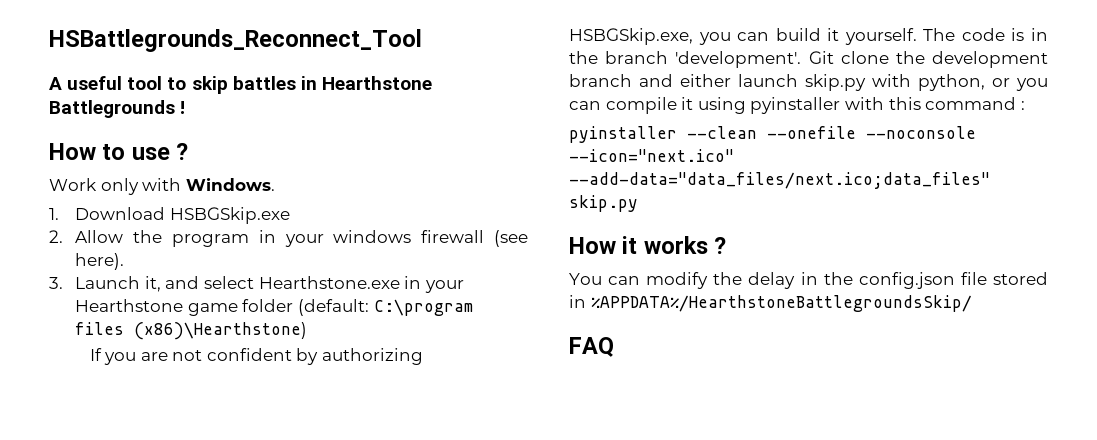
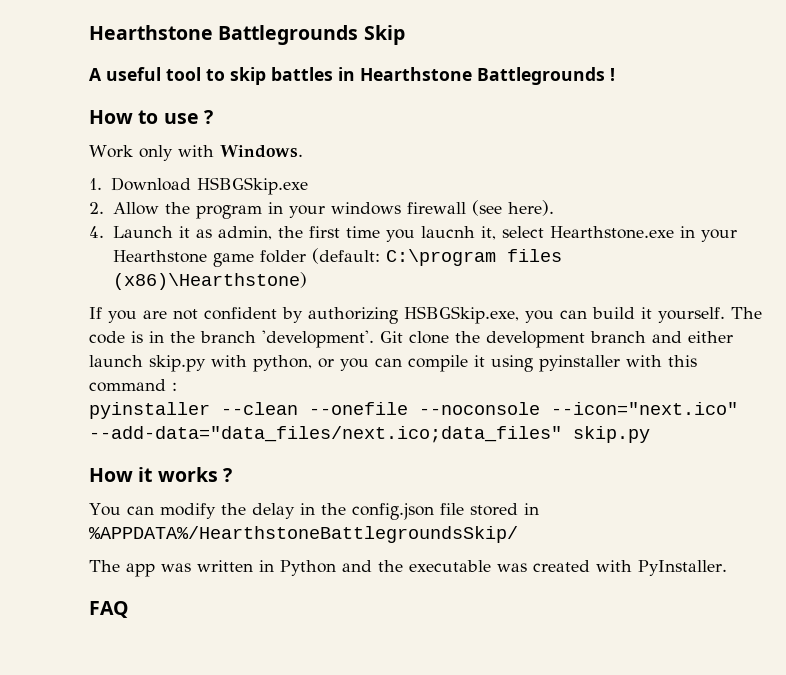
[49,29,422,52] HSBattlegrounds_Reconnect_Tool -> [89,25,405,45] Hearthstone Battlegrounds Skip
[49,276,200,292] 3. Launch it, and -> [89,226,496,242] 4. Launch it as admin, the first time you laucnh it,
(972, 303) none -> [89,560,727,577] // The app was written in Python and the executable was created with PyInstaller.

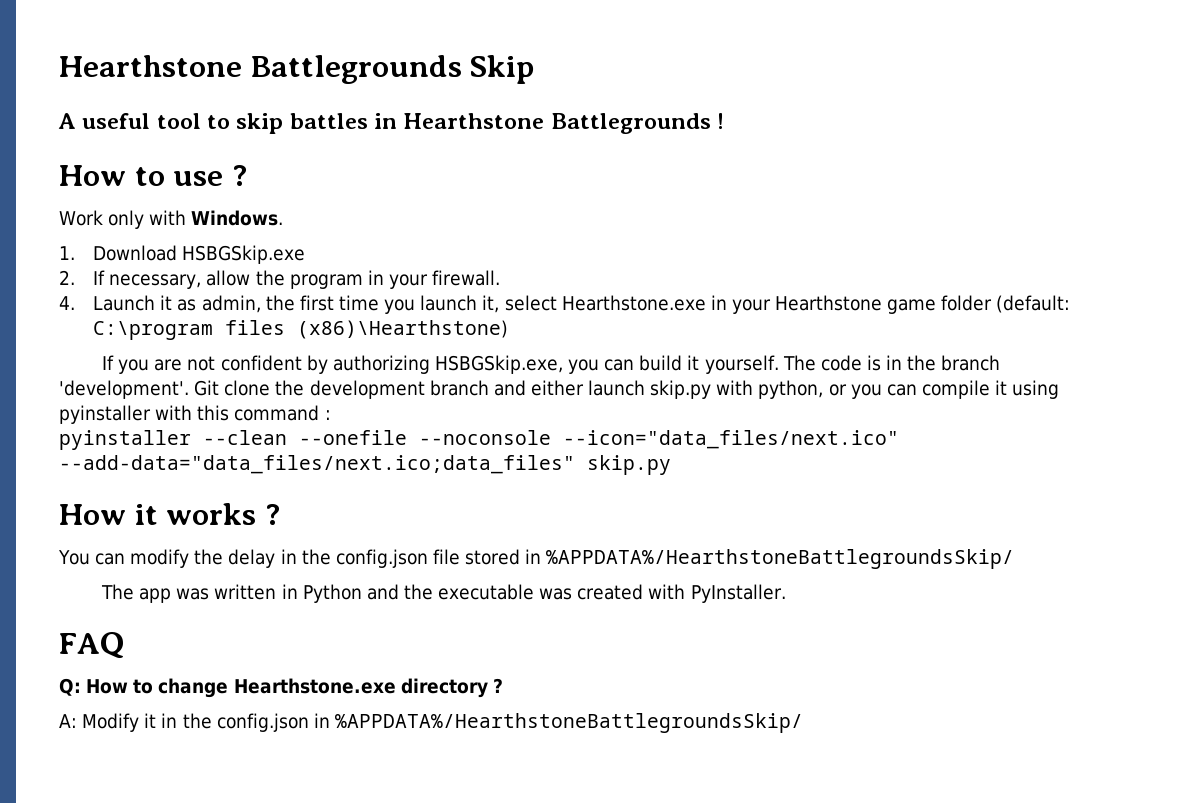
[112,202,159,215] Allow -> [93,270,251,289] If necessary, allow
[330,200,554,216] windows firewall (see here). -> [432,270,501,286] firewall.
[420,226,475,238] laucnh -> [420,295,478,311] launch
[551,402,738,415] --icon="next.ico" -> [563,430,899,449] --icon="data_files/next.ico"
(129, 609) none -> [59,678,503,698] [59,713,803,733] // Q: How to change Hearthstone.exe directory ? // A: Modify it in the config.json in %APPDATA%/HearthstoneBattlegroundsSkip/

